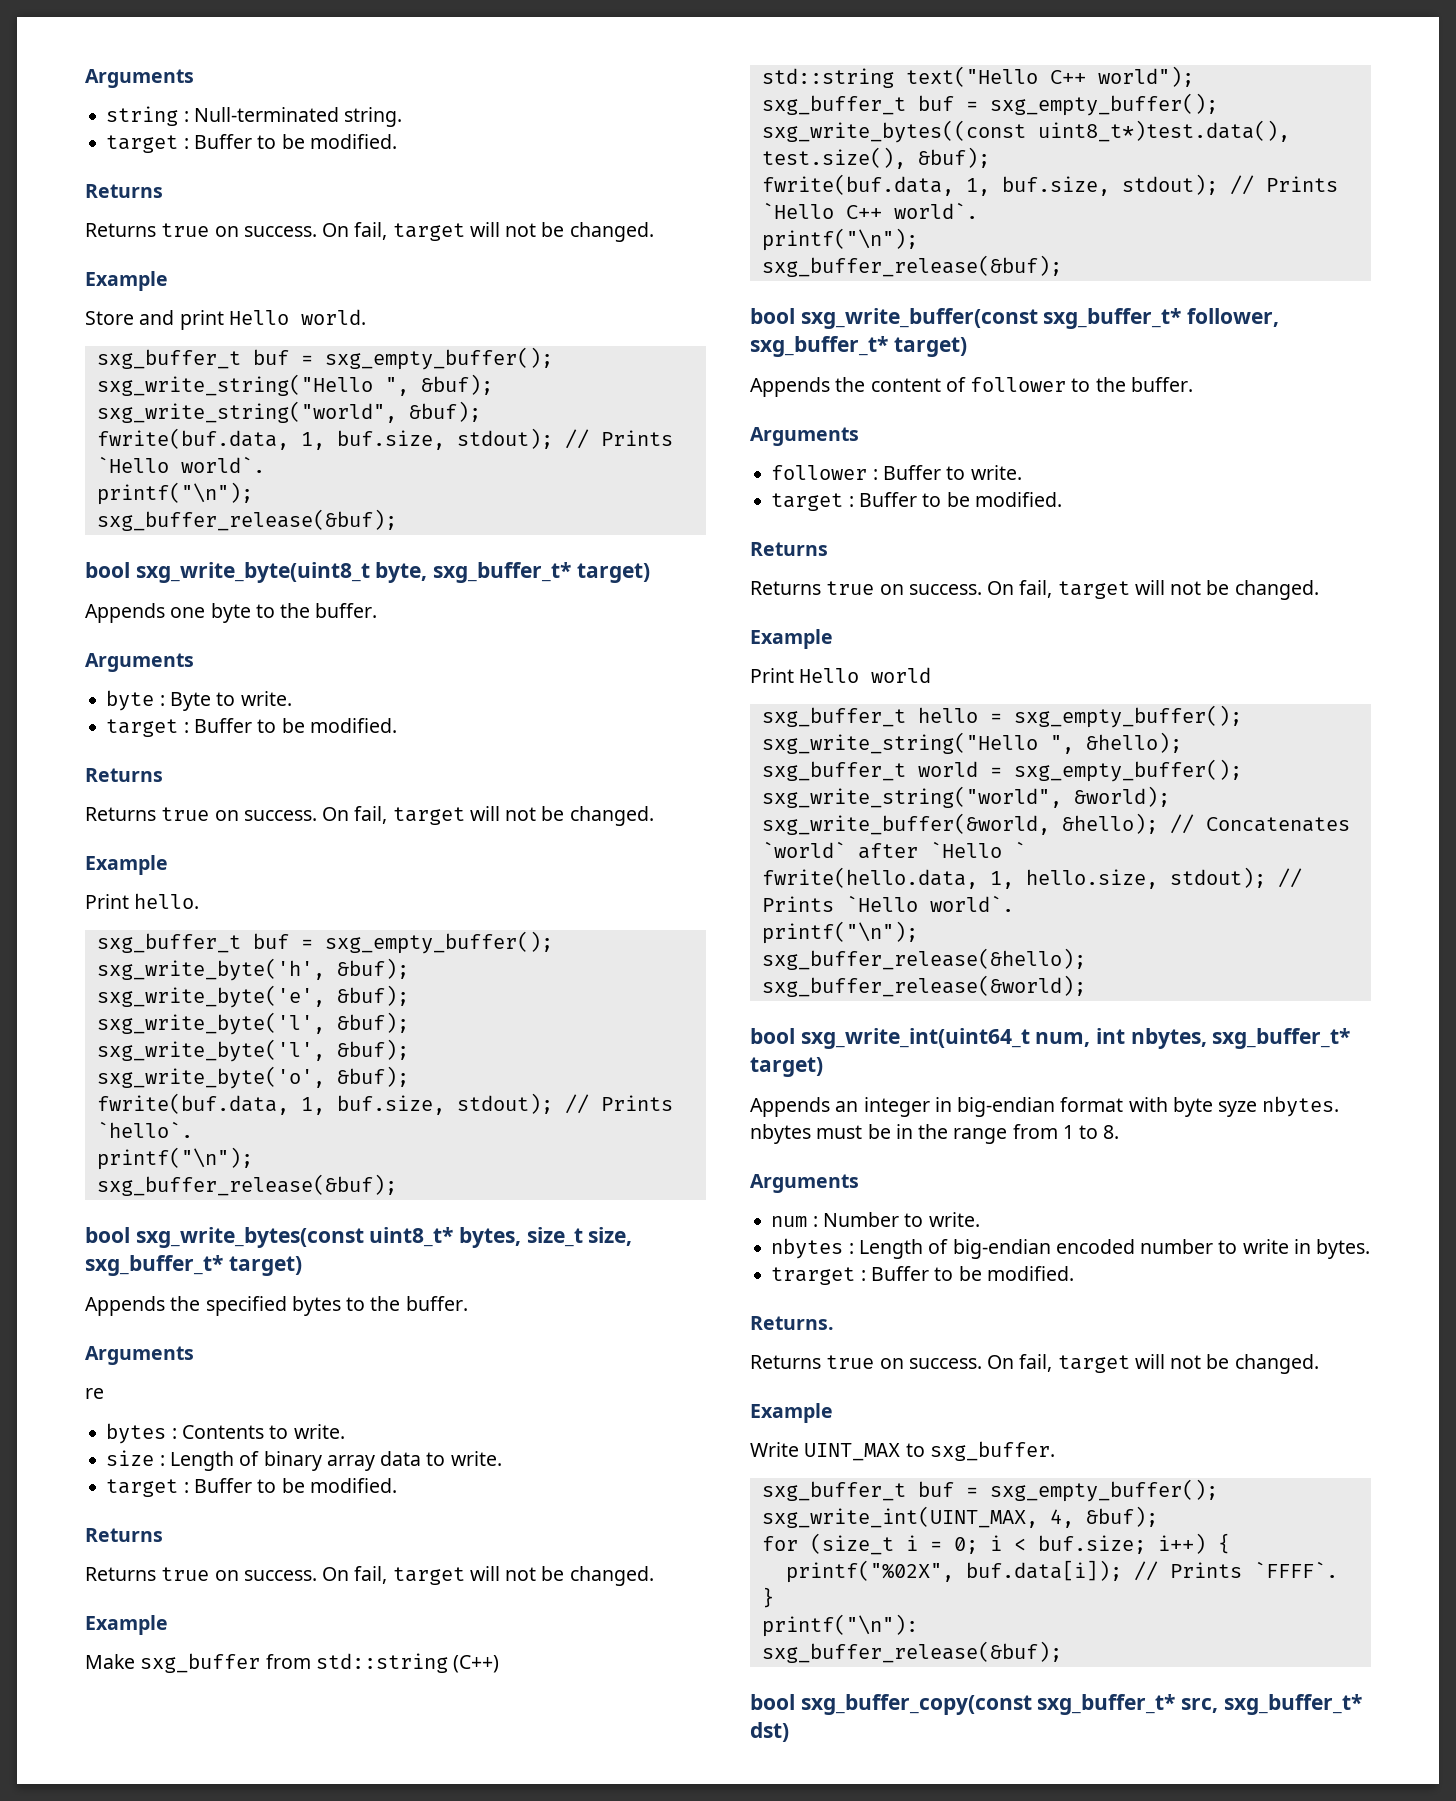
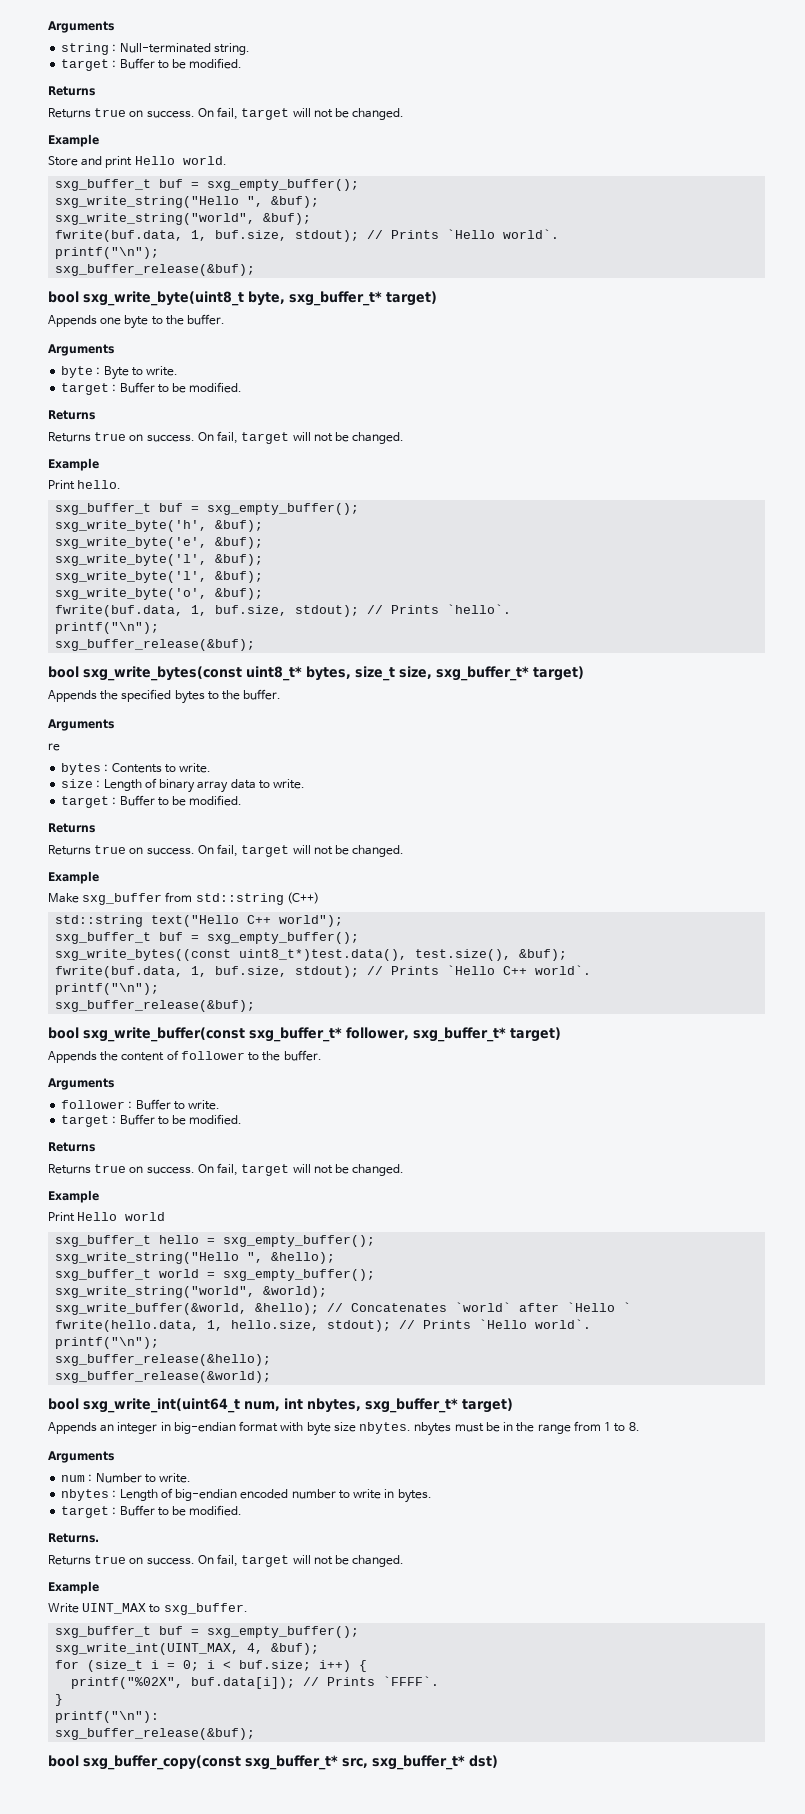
[1218,1101,1258,1117] syze -> [333,1422,356,1432] size
[771,1267,856,1285] trarget -> [61,1506,110,1518] target

